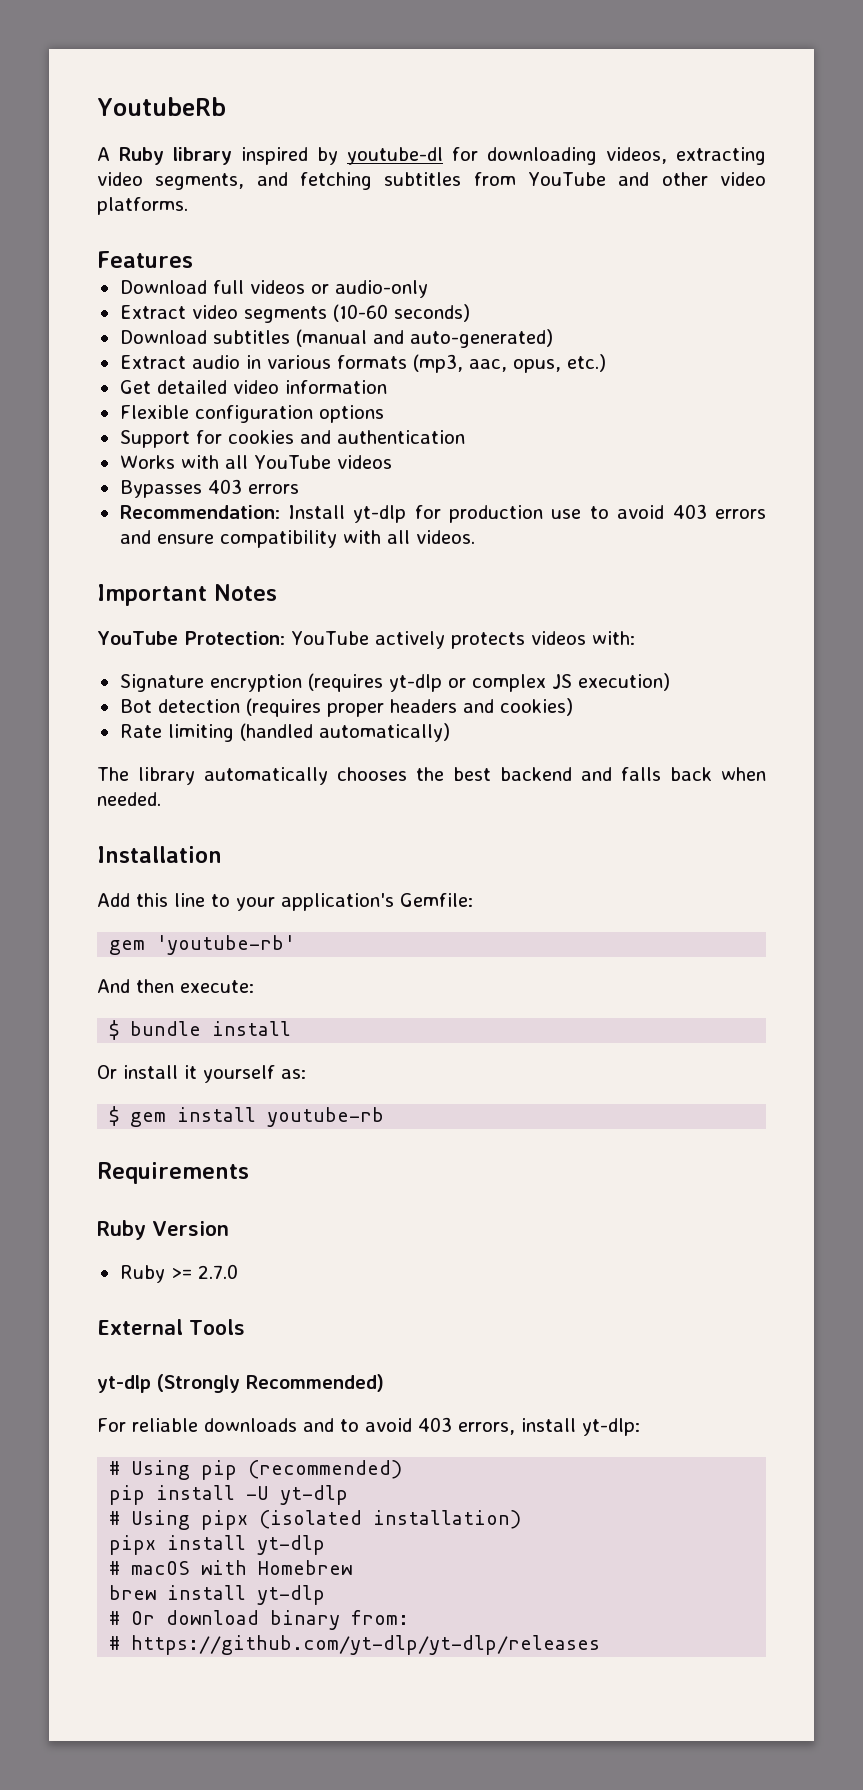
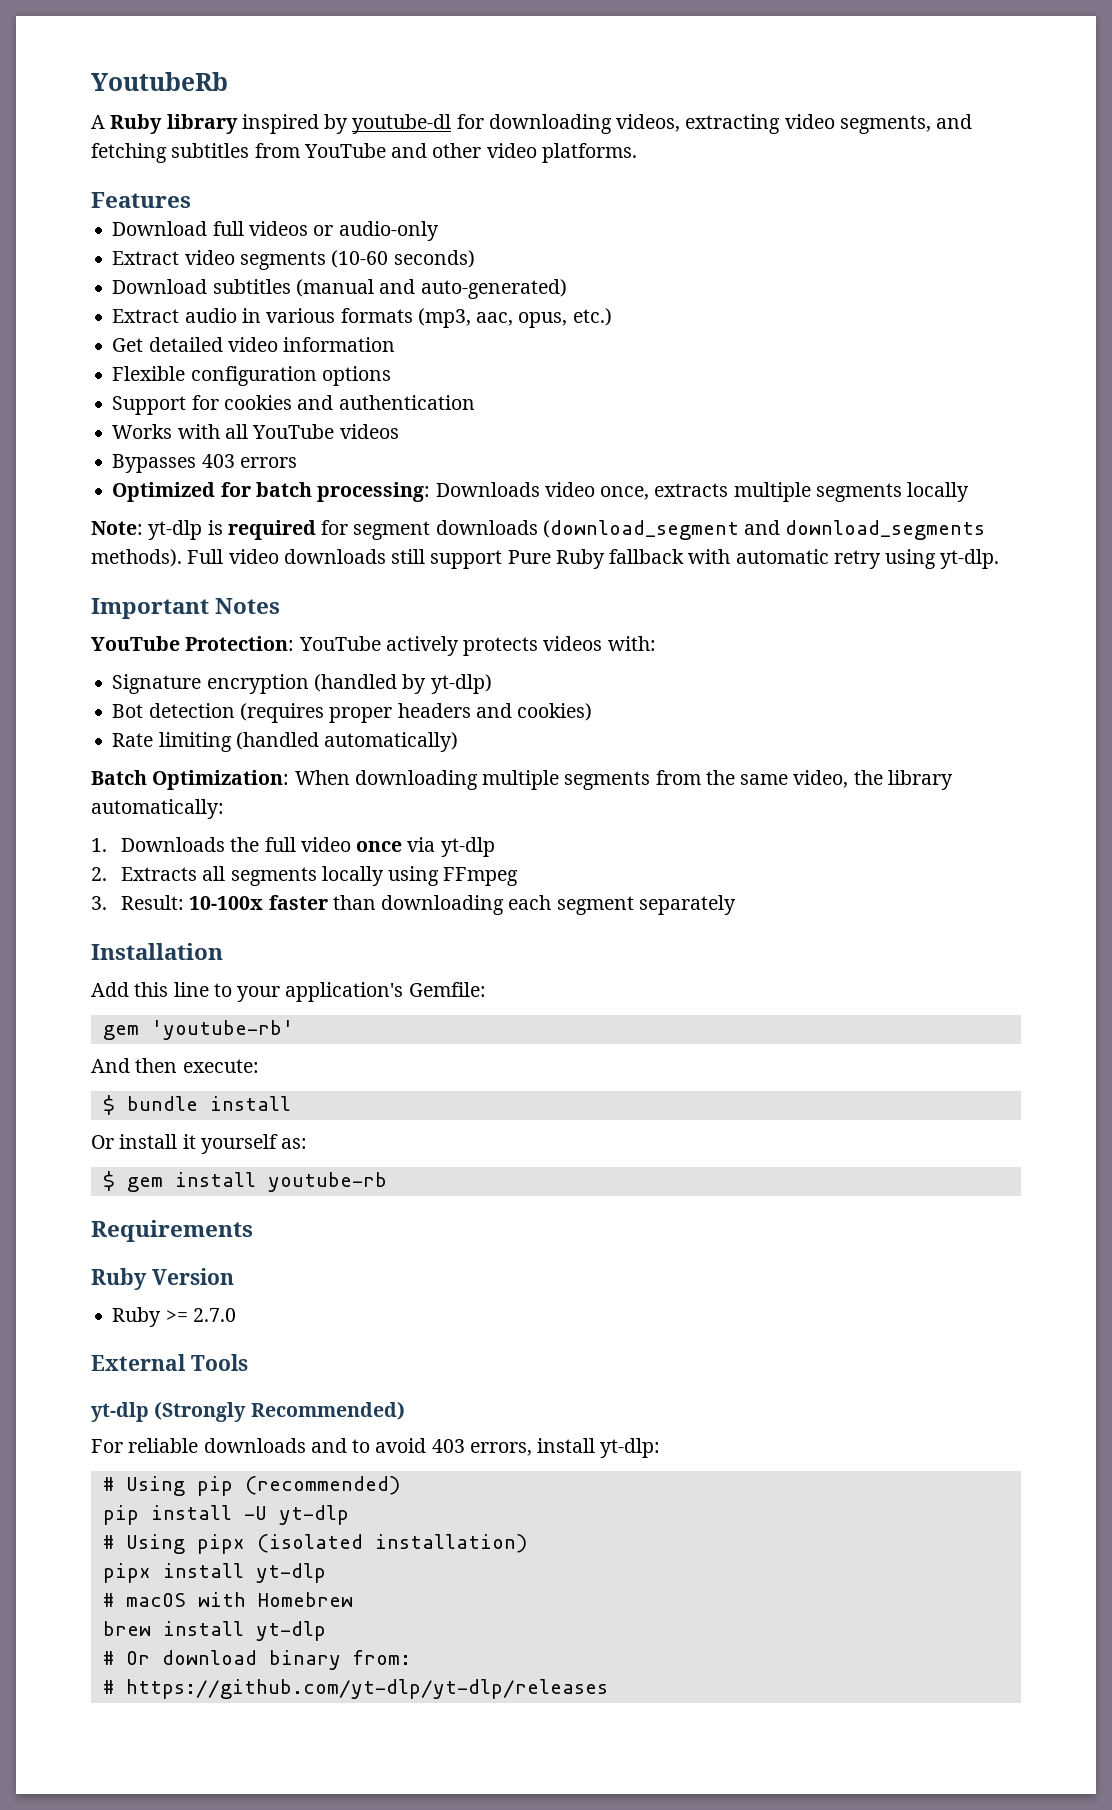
[119,504,766,523] [119,530,475,548] Recommendation: Install yt-dlp for production use to avoid 403 errors and ensure compatibility with all videos. -> [112,482,970,502] [91,520,986,540] [91,549,1000,569] Optimized for batch processing: Downloads video once, extracts multiple segments locally // Note: yt-dlp is required for segment downloads (download_segment and download_segments methods). Full video downloads still support Pure Ruby fallback with automatic retry using yt-dlp.
[307,673,670,692] (requires yt-dlp or complex JS execution) -> [313,674,492,694] (handled by yt-dlp)
[97,767,766,785] [97,792,161,806] The library automatically chooses the best backend and falls back when needed. -> [91,770,953,790] [91,799,224,819] [91,837,495,857] [91,866,519,886] [91,895,736,915] Batch Optimization: When downloading multiple segments from the same video, the library automatically: // 1. Downloads the full video once via yt-dlp // 2. Extracts all segments locally using FFmpeg // 3. Result: 10-100x faster than downloading each segment separately

